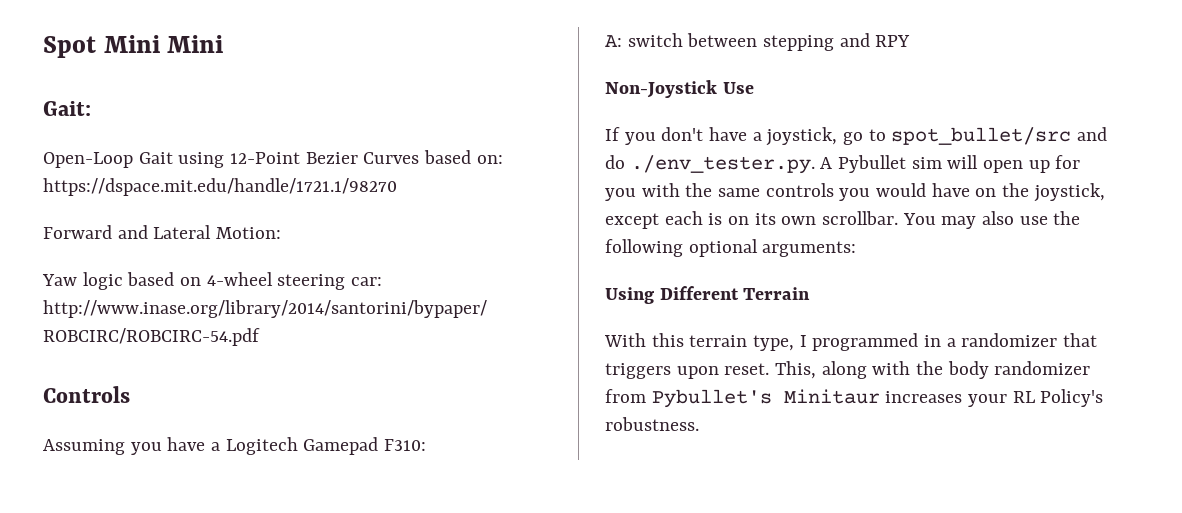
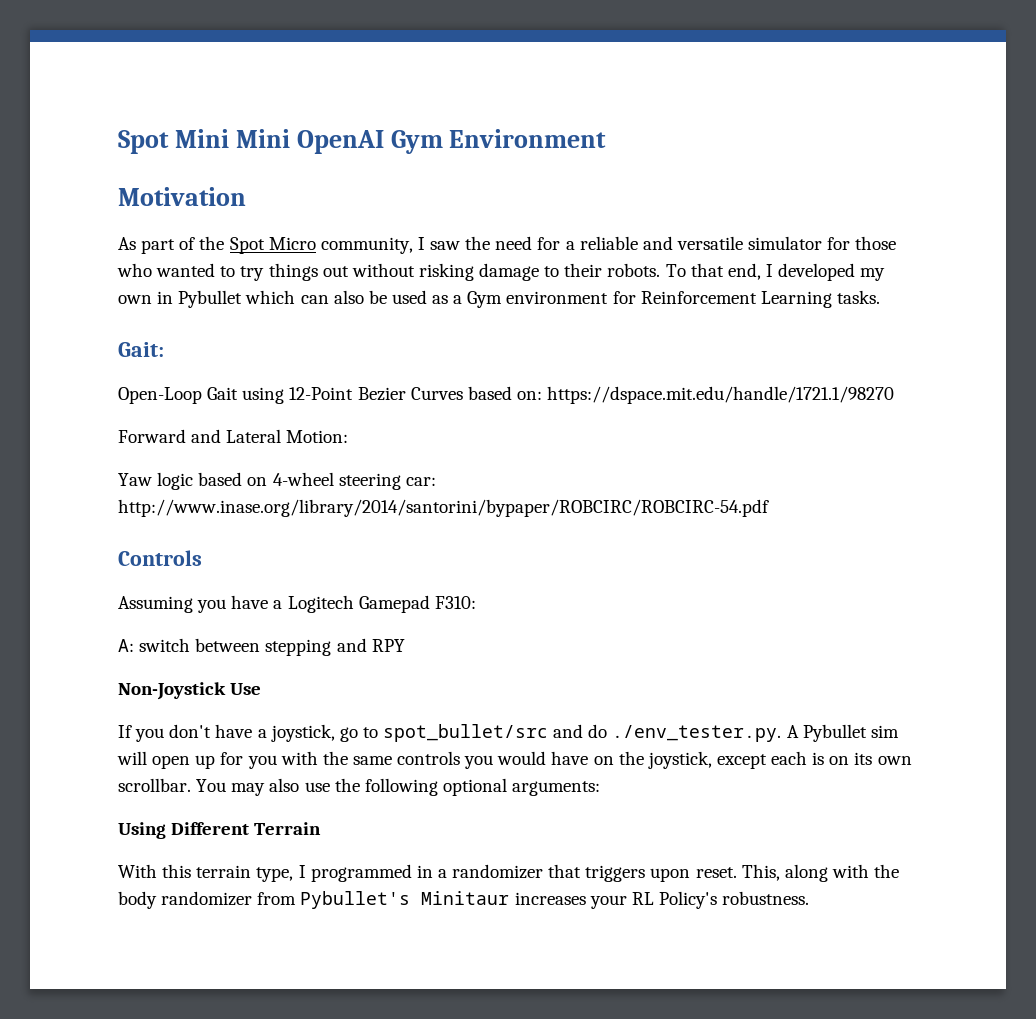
(224, 44) none -> [296,129,607,154] [118,187,246,206] [118,236,897,254] [117,263,886,281] [118,290,880,308] OpenAI Gym Environment // Motivation // As part of the Spot Micro community, I saw the need for a reliable and versatile simulator for those who wanted to try things out without risking damage to their robots. To that end, I developed my own in Pybullet which can also be used as a Gym environment for Reinforcement Learning tasks.

